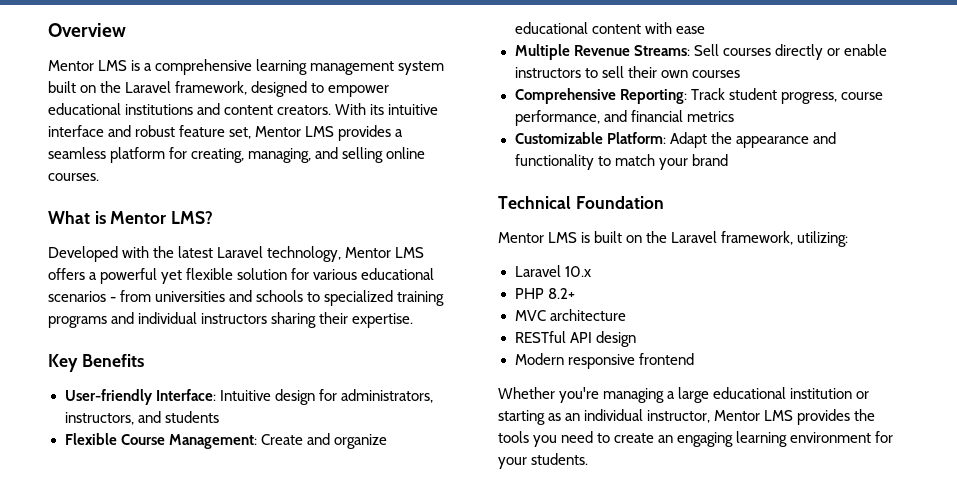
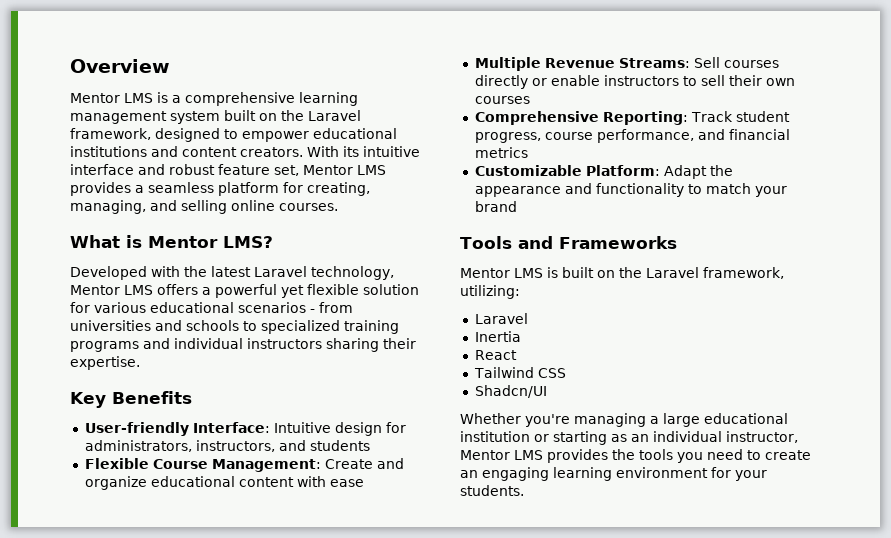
[498,196,664,209] Technical Foundation -> [460,236,677,249] Tools and Frameworks
[564,266,591,277] [514,288,575,299] [514,309,626,321] [514,331,636,347] [514,353,694,369] 10.x // PHP 8.2+ // MVC architecture // RESTful API design // Modern responsive frontend -> [474,331,521,342] [474,350,517,360] [473,367,566,378] [474,385,547,398] // Inertia // React // Tailwind CSS // Shadcn/UI

